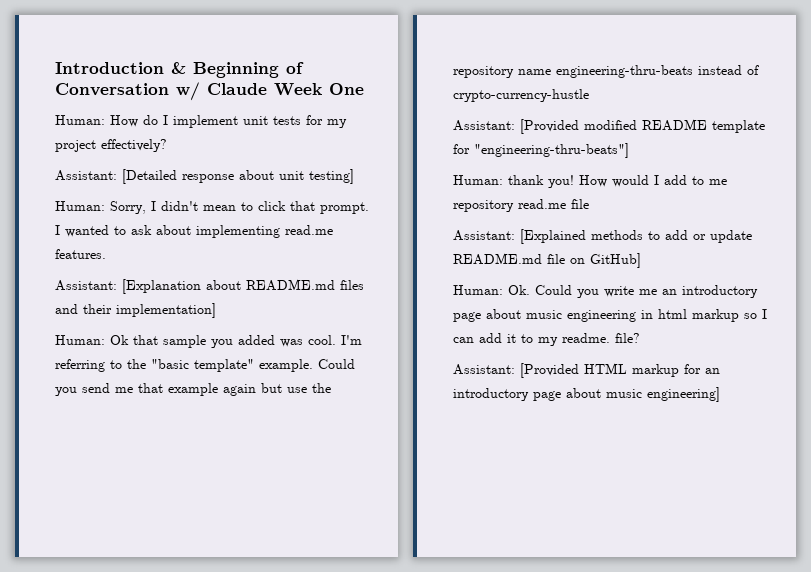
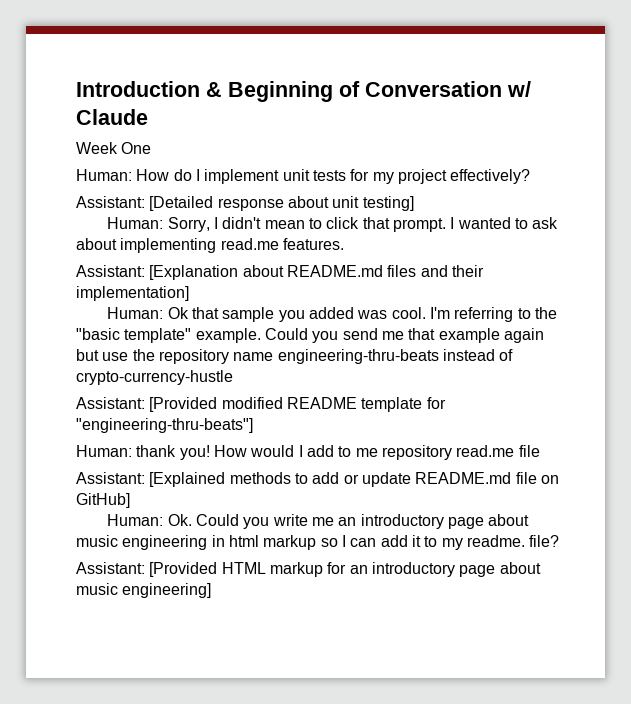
(267, 89) none -> (148, 117) //

